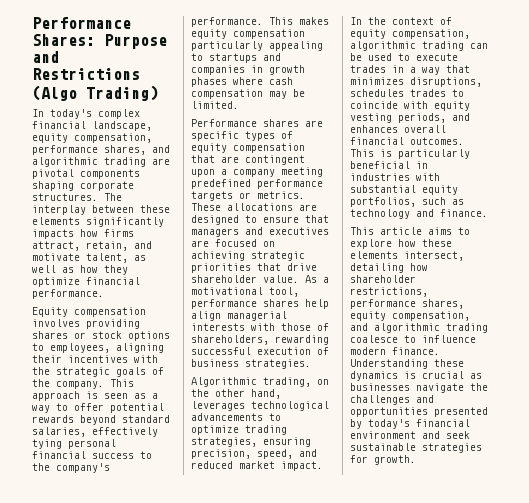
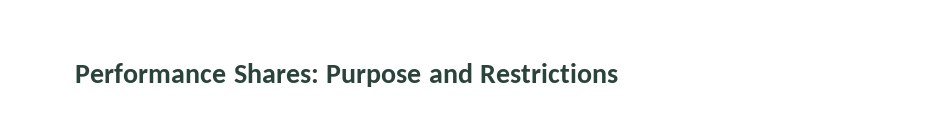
[32,85,158,101] [32,109,140,119] [32,121,152,131] [32,133,152,143] [32,145,170,155] [32,157,170,167] [32,169,140,179] [32,181,134,191] [32,193,122,201] [32,205,170,215] [32,217,164,227] [32,229,134,239] [32,241,152,251] [32,253,146,263] [32,265,128,275] [32,277,140,287] [32,289,104,299] [32,307,146,317] [32,319,140,329] [32,331,170,341] [32,343,164,353] [32,355,158,363] [32,367,164,377] [32,379,134,389] [32,391,158,401] [32,403,164,413] [32,415,170,425] [32,427,158,437] [32,439,116,449] [32,451,152,459] [32,463,110,473] [191,17,329,27] [191,29,305,39] [191,41,323,51] [191,53,281,63] [191,65,305,75] [191,77,293,87] [191,89,305,99] [191,101,239,109] [191,119,323,127] [191,131,293,141] [191,143,305,153] [191,155,305,165] [191,167,323,177] [191,179,323,189] [191,191,305,201] [191,203,317,211] [191,215,329,225] [191,227,329,237] [191,239,275,247] [191,251,305,261] [191,263,317,273] [191,275,329,283] [191,287,299,297] [191,299,329,309] [191,311,287,321] [191,323,329,331] [191,335,329,345] [191,347,329,355] [191,359,311,369] [191,377,329,387] [191,389,281,399] [191,401,329,411] [191,413,281,421] [191,425,287,435] [191,437,311,447] [191,449,317,459] [191,461,323,471] [350,17,452,25] [350,29,470,39] [350,41,488,51] [350,53,458,61] [350,65,470,75] [350,77,482,87] [350,89,464,97] [350,101,470,111] [350,113,470,123] [350,125,446,133] [350,137,464,145] [350,149,470,159] [350,161,428,169] [350,173,440,181] [350,185,458,195] [350,197,464,207] [350,209,488,219] [350,227,470,235] [350,239,452,249] [350,251,464,261] [350,263,428,273] [350,275,416,283] [350,287,428,297] [350,299,464,309] [350,311,470,321] [350,323,488,333] [350,335,476,343] [350,347,440,355] [350,359,464,369] [350,371,482,381] [350,383,488,393] [350,395,434,405] [350,407,488,417] [350,419,470,429] [350,431,470,439] [350,443,482,453] [350,455,416,465] (Algo Trading) // In today's complex financial landscape, equity compensation, performance shares, and algorithmic trading are pivotal components shaping corporate structures. The interplay between these elements significantly impacts how firms attract, retain, and motivate talent, as well as how they optimize financial performance. // Equity compensation involves providing shares or stock options to employees, aligning their incentives with the strategic goals of the company. This approach is seen as a way to offer potential rewards beyond standard salaries, effectively tying personal financial success to the company's performance. This makes equity compensation particularly appealing to startups and companies in growth phases where cash compensation may be limited. // Performance shares are specific types of equity compensation that are contingent upon a company meeting predefined performance targets or metrics. These allocations are designed to ensure that managers and executives are focused on achieving strategic priorities that drive shareholder value. As a motivational tool, performance shares help align managerial interests with those of shareholders, rewarding successful execution of business strategies. // Algorithmic trading, on the other hand, leverages technological advancements to optimize trading strategies, ensuring precision, speed, and reduced market impact. In the context of equity compensation, algorithmic trading can be used to execute trades in a way that minimizes disruptions, schedules trades to coincide with equity vesting periods, and enhances overall financial outcomes. This is particularly beneficial in industries with substantial equity portfolios, such as technology and finance. // This article aims to explore how these elements intersect, detailing how shareholder restrictions, performance shares, equity compensation, and algorithmic trading coalesce to influence modern finance. Understanding these dynamics is crucial as businesses navigate the challenges and opportunities presented by today's financial environment and seek sustainable strategies for growth. -> (619, 73) none

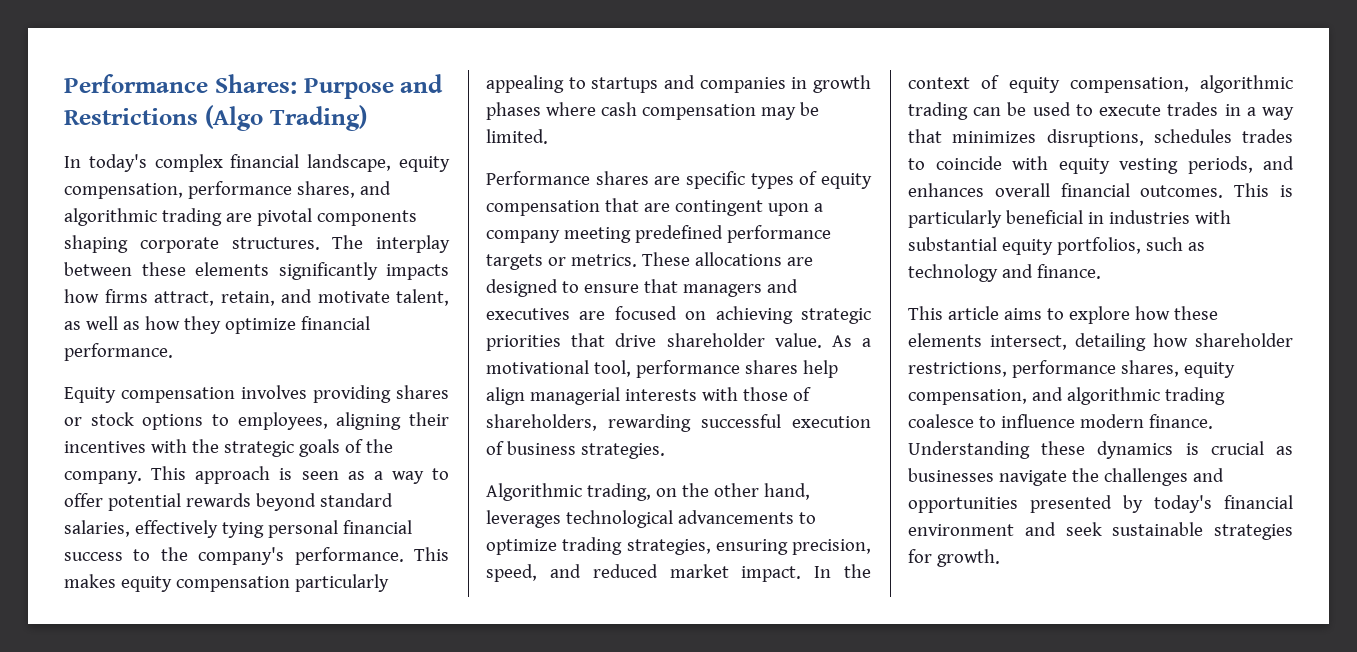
(619, 73) none -> [204,105,367,131] [64,154,450,172] [64,181,391,199] [64,208,417,226] [64,235,450,253] [64,262,449,280] [64,289,449,306] [64,316,370,334] [64,343,173,361] [64,385,449,403] [64,412,449,430] [64,439,393,457] [64,466,449,484] [64,493,393,511] [64,520,412,538] [64,547,449,565] [64,574,389,592] [486,75,871,93] [486,102,819,120] [486,129,548,144] [486,171,873,189] [486,198,823,216] [486,225,831,243] [486,252,813,270] [486,279,798,297] [486,306,871,324] [486,333,871,351] [486,360,838,378] [486,387,811,405] [486,414,871,432] [486,441,665,459] [486,483,810,501] [486,510,816,528] [486,537,871,555] [486,564,871,582] [908,75,1293,93] [908,102,1294,120] [908,129,1293,147] [908,156,1294,174] [908,183,1293,198] [908,210,1231,228] [908,237,1205,255] [908,264,1101,282] [908,306,1218,324] [908,333,1293,351] [908,360,1235,378] [908,387,1225,405] [908,414,1213,429] [908,441,1293,459] [908,468,1224,486] [908,495,1293,513] [908,522,1293,540] [908,549,1000,567] (Algo Trading) // In today's complex financial landscape, equity compensation, performance shares, and algorithmic trading are pivotal components shaping corporate structures. The interplay between these elements significantly impacts how firms attract, retain, and motivate talent, as well as how they optimize financial performance. // Equity compensation involves providing shares or stock options to employees, aligning their incentives with the strategic goals of the company. This approach is seen as a way to offer potential rewards beyond standard salaries, effectively tying personal financial success to the company's performance. This makes equity compensation particularly appealing to startups and companies in growth phases where cash compensation may be limited. // Performance shares are specific types of equity compensation that are contingent upon a company meeting predefined performance targets or metrics. These allocations are designed to ensure that managers and executives are focused on achieving strategic priorities that drive shareholder value. As a motivational tool, performance shares help align managerial interests with those of shareholders, rewarding successful execution of business strategies. // Algorithmic trading, on the other hand, leverages technological advancements to optimize trading strategies, ensuring precision, speed, and reduced market impact. In the context of equity compensation, algorithmic trading can be used to execute trades in a way that minimizes disruptions, schedules trades to coincide with equity vesting periods, and enhances overall financial outcomes. This is particularly beneficial in industries with substantial equity portfolios, such as technology and finance. // This article aims to explore how these elements intersect, detailing how shareholder restrictions, performance shares, equity compensation, and algorithmic trading coalesce to influence modern finance. Understanding these dynamics is crucial as businesses navigate the challenges and opportunities presented by today's financial environment and seek sustainable strategies for growth.

